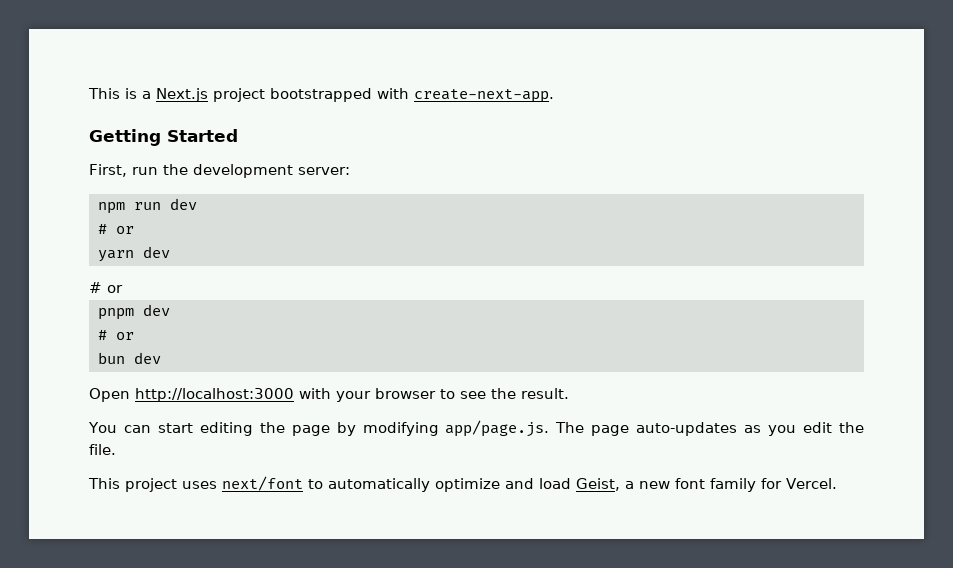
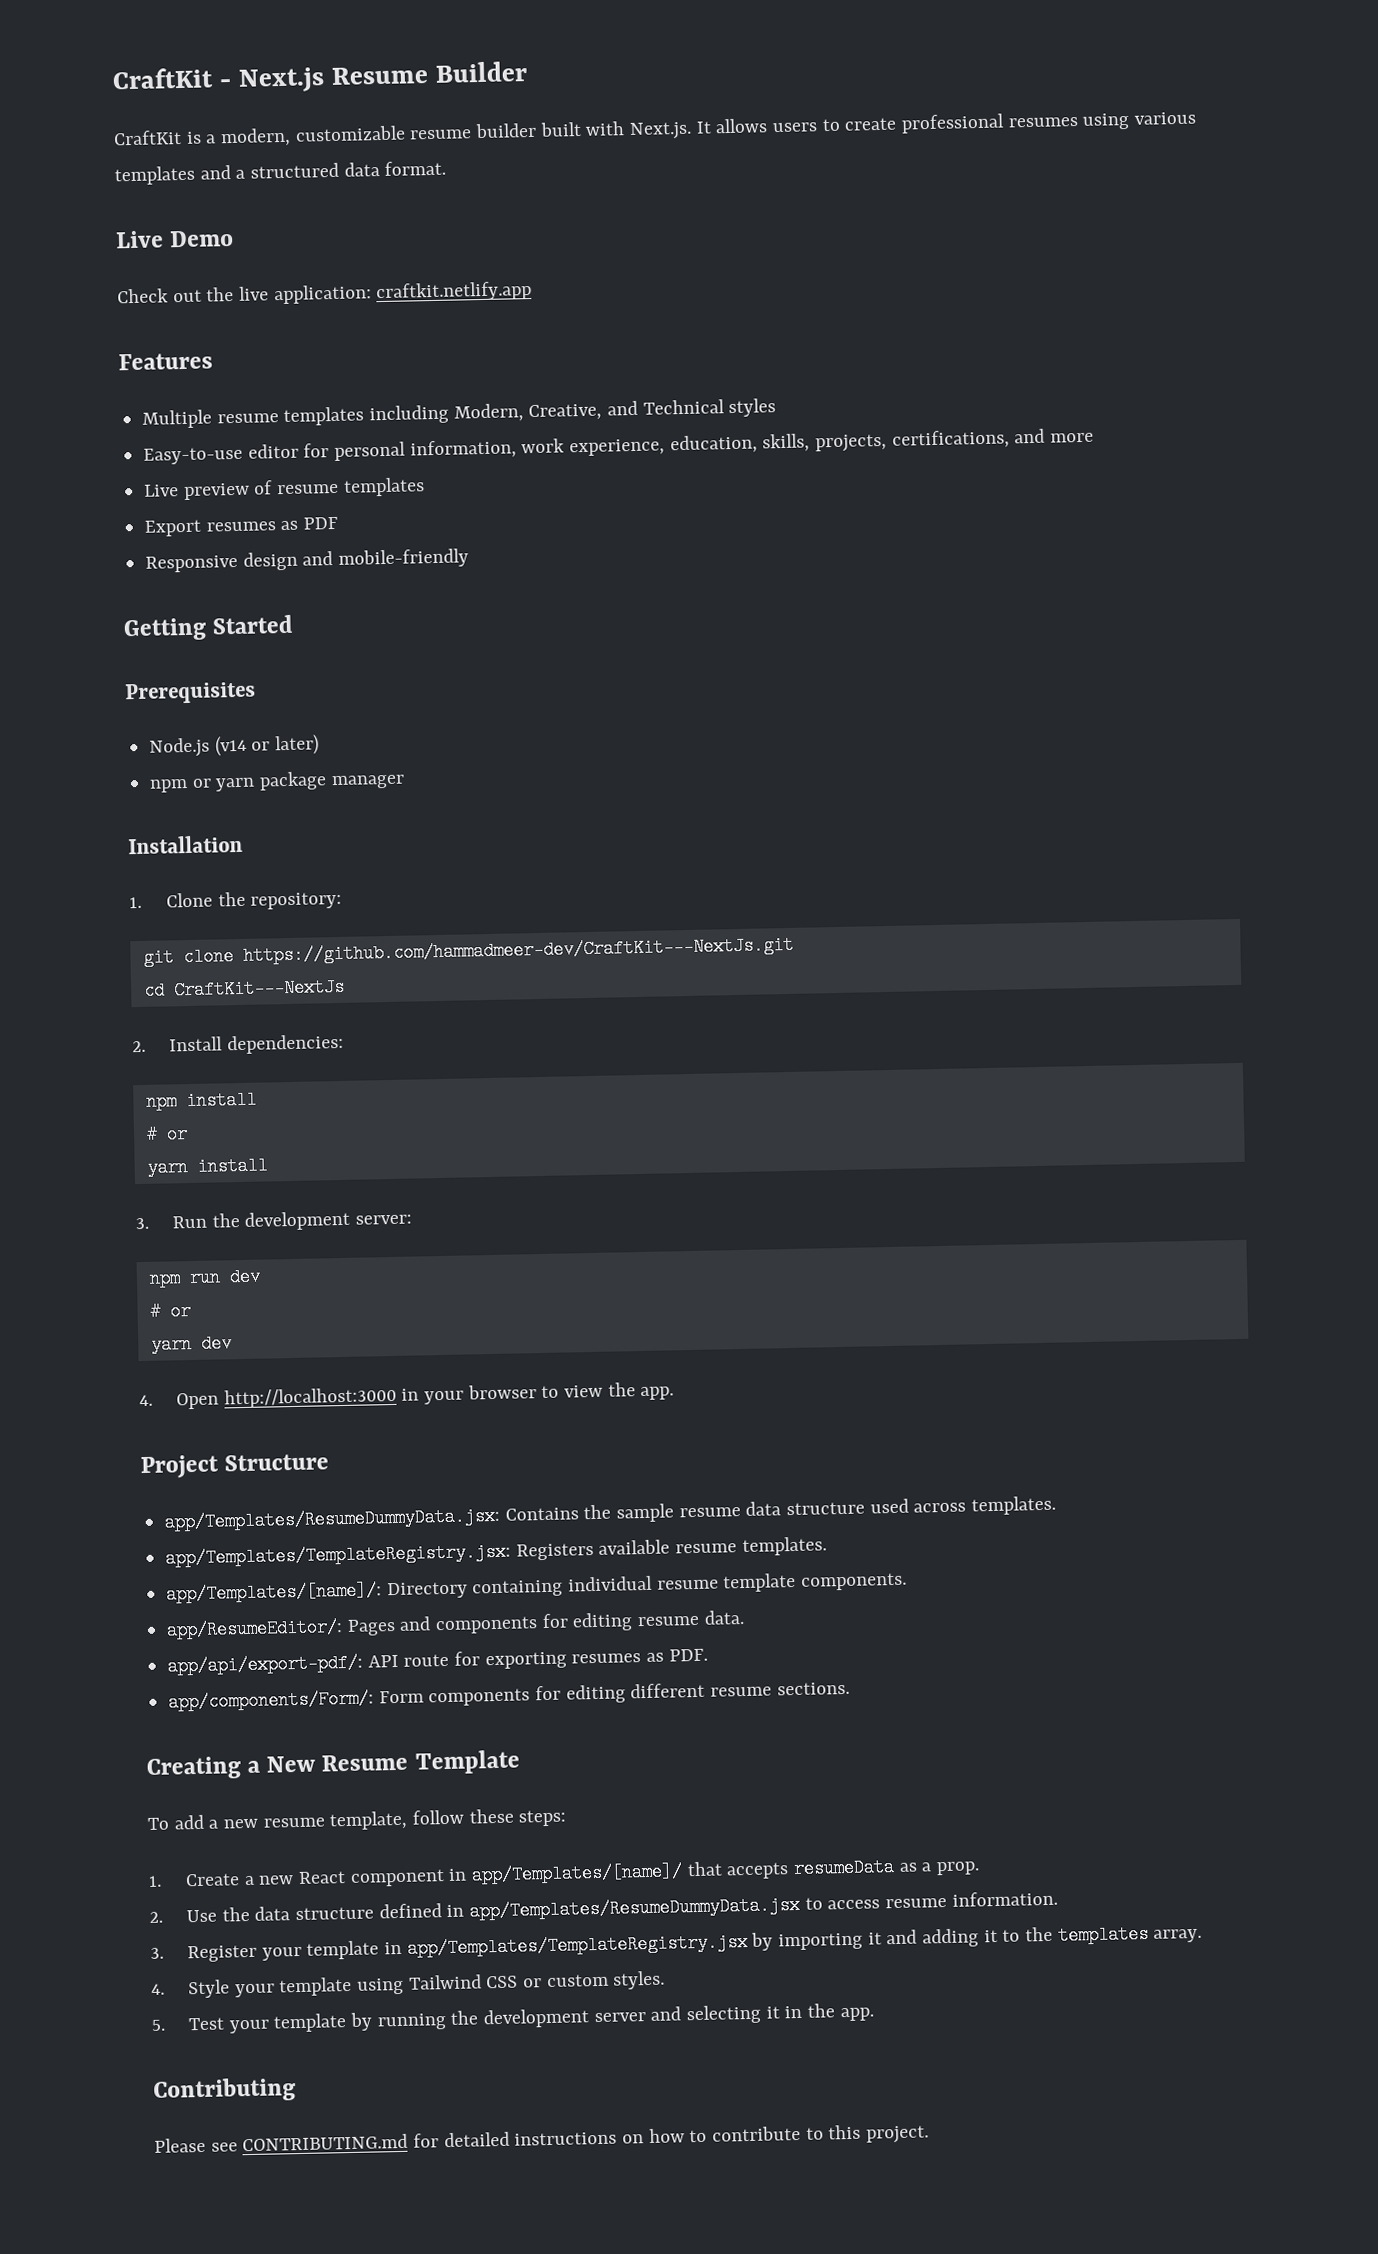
[88,88,554,103] [89,129,238,146] [89,164,158,177] This is a Next.js project bootstrapped with create-next-app. // Getting Started // First, run -> [112,61,527,93] [113,111,1197,148] [114,160,447,186] [115,229,235,249] [117,280,533,305] [118,352,213,371] [142,398,777,429] [143,428,1095,465] [144,477,425,501] [144,516,339,537] [145,548,470,573] [123,614,295,642] [125,681,256,705] [149,734,320,758] [149,771,405,793] [128,834,243,855] [129,891,343,910] [142,935,794,967] [142,977,345,1000] [132,1033,344,1055] [145,1090,257,1111] [145,1125,188,1144] [146,1156,268,1177] [135,1215,207,1230] CraftKit - Next.js Resume Builder // CraftKit is a modern, customizable resume builder built with Next.js. It allows users to create professional resumes using various templates and a structured data format. // Live Demo // Check out the live application: craftkit.netlify.app // Features // Multiple resume templates including Modern, Creative, and Technical styles // Easy-to-use editor for personal information, work experience, education, skills, projects, certifications, and more // Live preview of resume templates // Export resumes as PDF // Responsive design and mobile-friendly // Getting Started // Prerequisites // Node.js (v14 or later) // npm or yarn package manager // Installation // 1. Clone the repository: // git clone https://github.com/hammadmeer-dev/CraftKit---NextJs.git // cd CraftKit---NextJs // 2. Install dependencies: // npm install // # or // yarn install // 3. Run
[89,282,123,293] [97,304,170,320] [97,330,134,340] [97,352,161,364] # or // pnpm dev // # or // bun dev // -> [139,1394,153,1407] 4.
[299,388,331,399] with -> [401,1388,420,1401] in
[460,388,569,399] [88,420,865,437] [89,444,116,455] [88,476,837,492] see the result. // You can start editing the page by modifying app/page.js. The page auto-updates as you edit the file. // This project uses next/font to automatically optimize and load Geist, a new font family for Vercel. -> [563,1382,675,1401] [140,1453,330,1480] [164,1495,1057,1532] [165,1536,827,1568] [166,1572,908,1604] [166,1609,744,1640] [167,1648,708,1676] [168,1681,850,1712] [146,1749,520,1781] [147,1808,567,1831] [148,1858,981,1887] [149,1890,1058,1923] [150,1924,1203,1963] [151,1970,666,1999] [151,2003,874,2034] [153,2077,296,2103] [154,2124,930,2153] view the app. // Project Structure // app/Templates/ResumeDummyData.jsx: Contains the sample resume data structure used across templates. // app/Templates/TemplateRegistry.jsx: Registers available resume templates. // app/Templates/[name]/: Directory containing individual resume template components. // app/ResumeEditor/: Pages and components for editing resume data. // app/api/export-pdf/: API route for exporting resumes as PDF. // app/components/Form/: Form components for editing different resume sections. // Creating a New Resume Template // To add a new resume template, follow these steps: // 1. Create a new React component in app/Templates/[name]/ that accepts resumeData as a prop. // 2. Use the data structure defined in app/Templates/ResumeDummyData.jsx to access resume information. // 3. Register your template in app/Templates/TemplateRegistry.jsx by importing it and adding it to the templates array. // 4. Style your template using Tailwind CSS or custom styles. // 5. Test your template by running the development server and selecting it in the app. // Contributing // Please see CONTRIBUTING.md for detailed instructions on how to contribute to this project.

